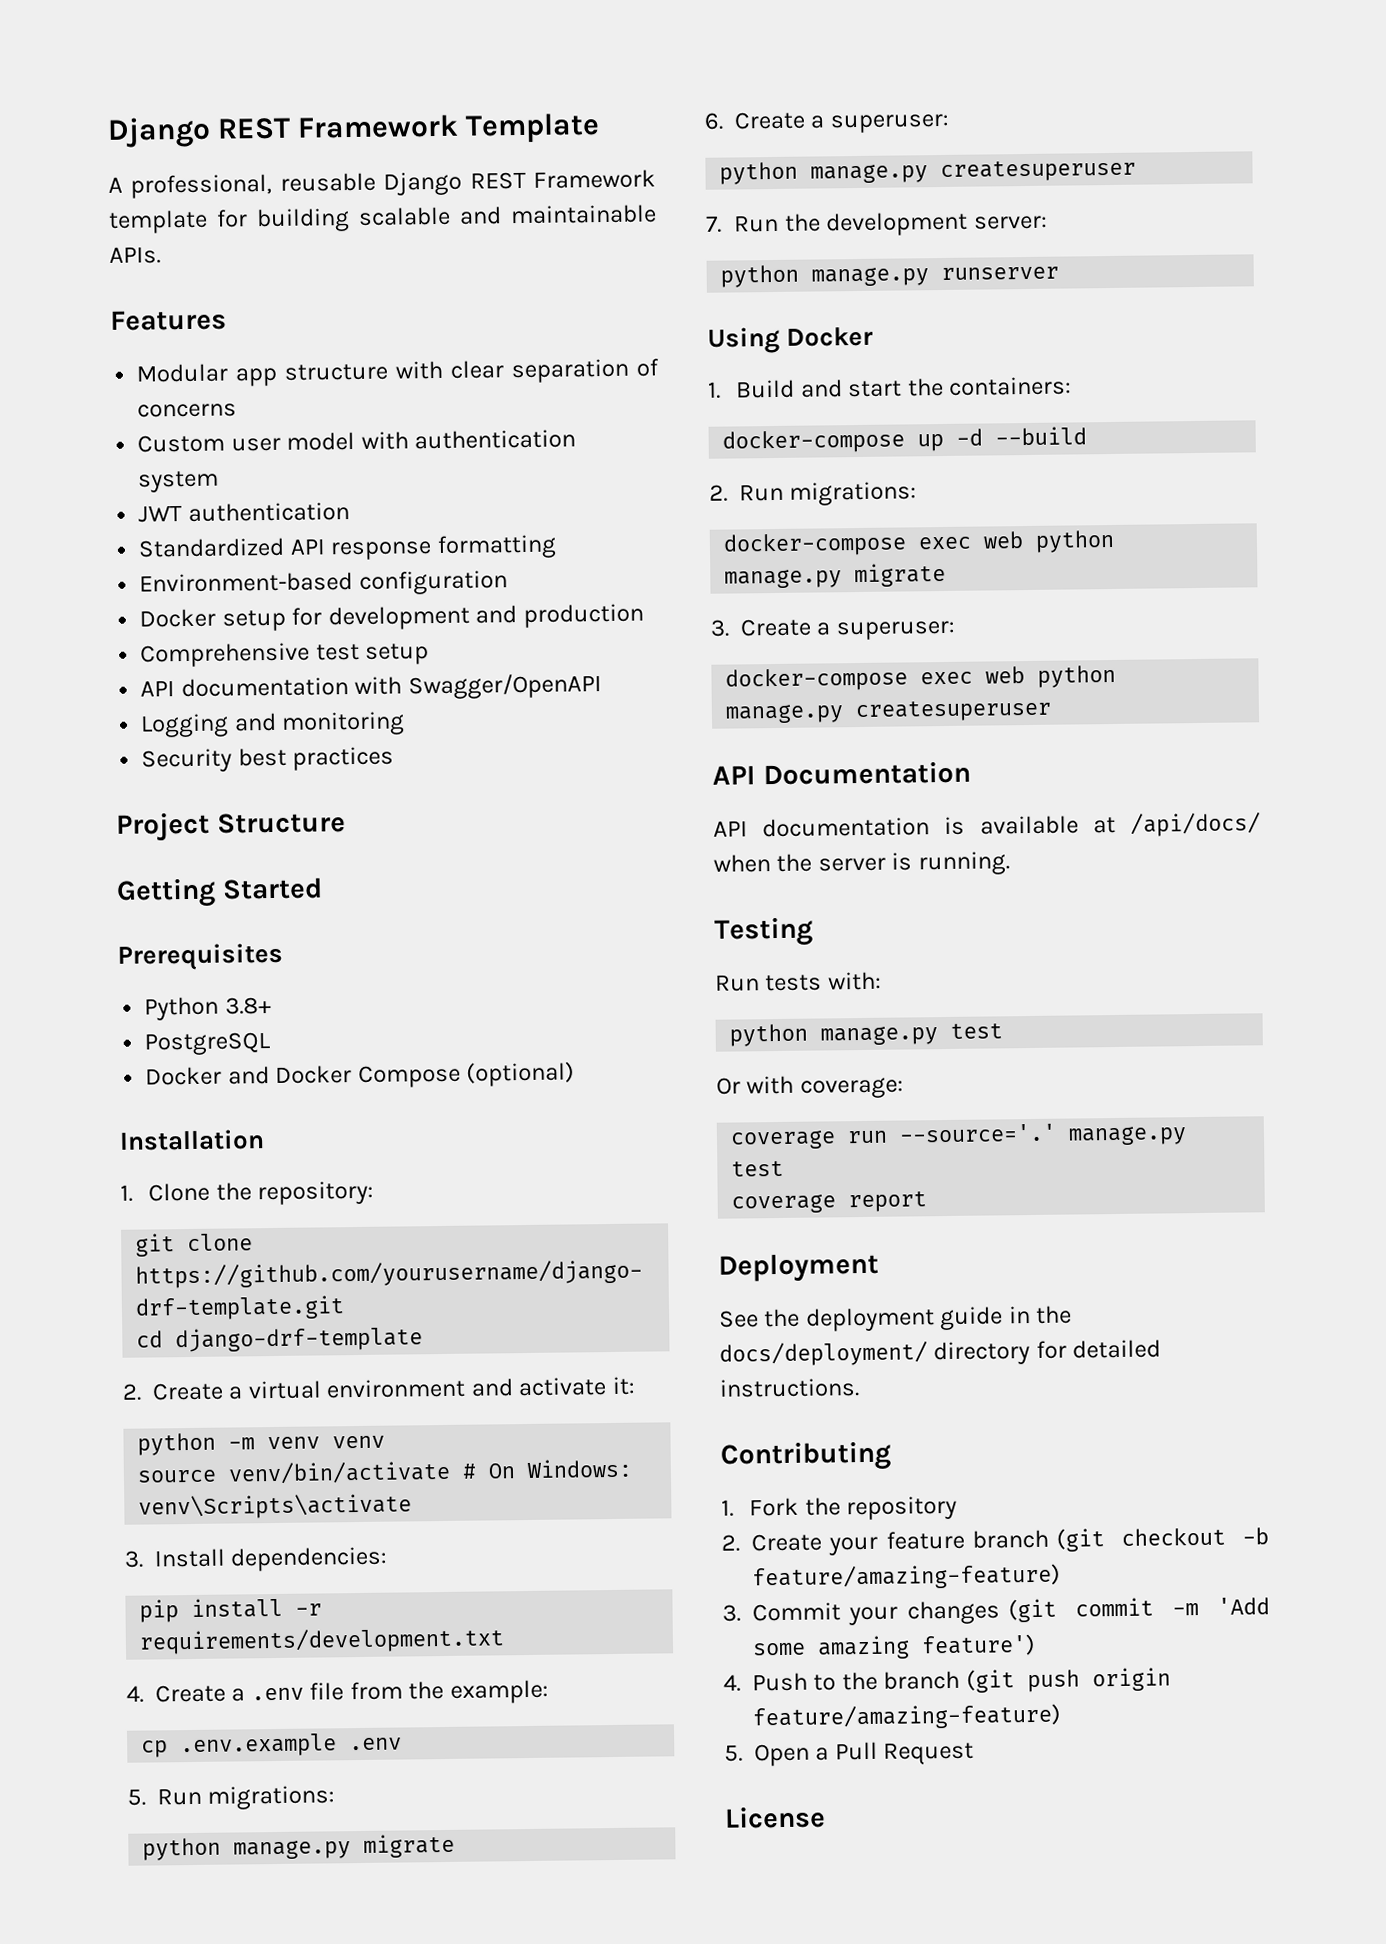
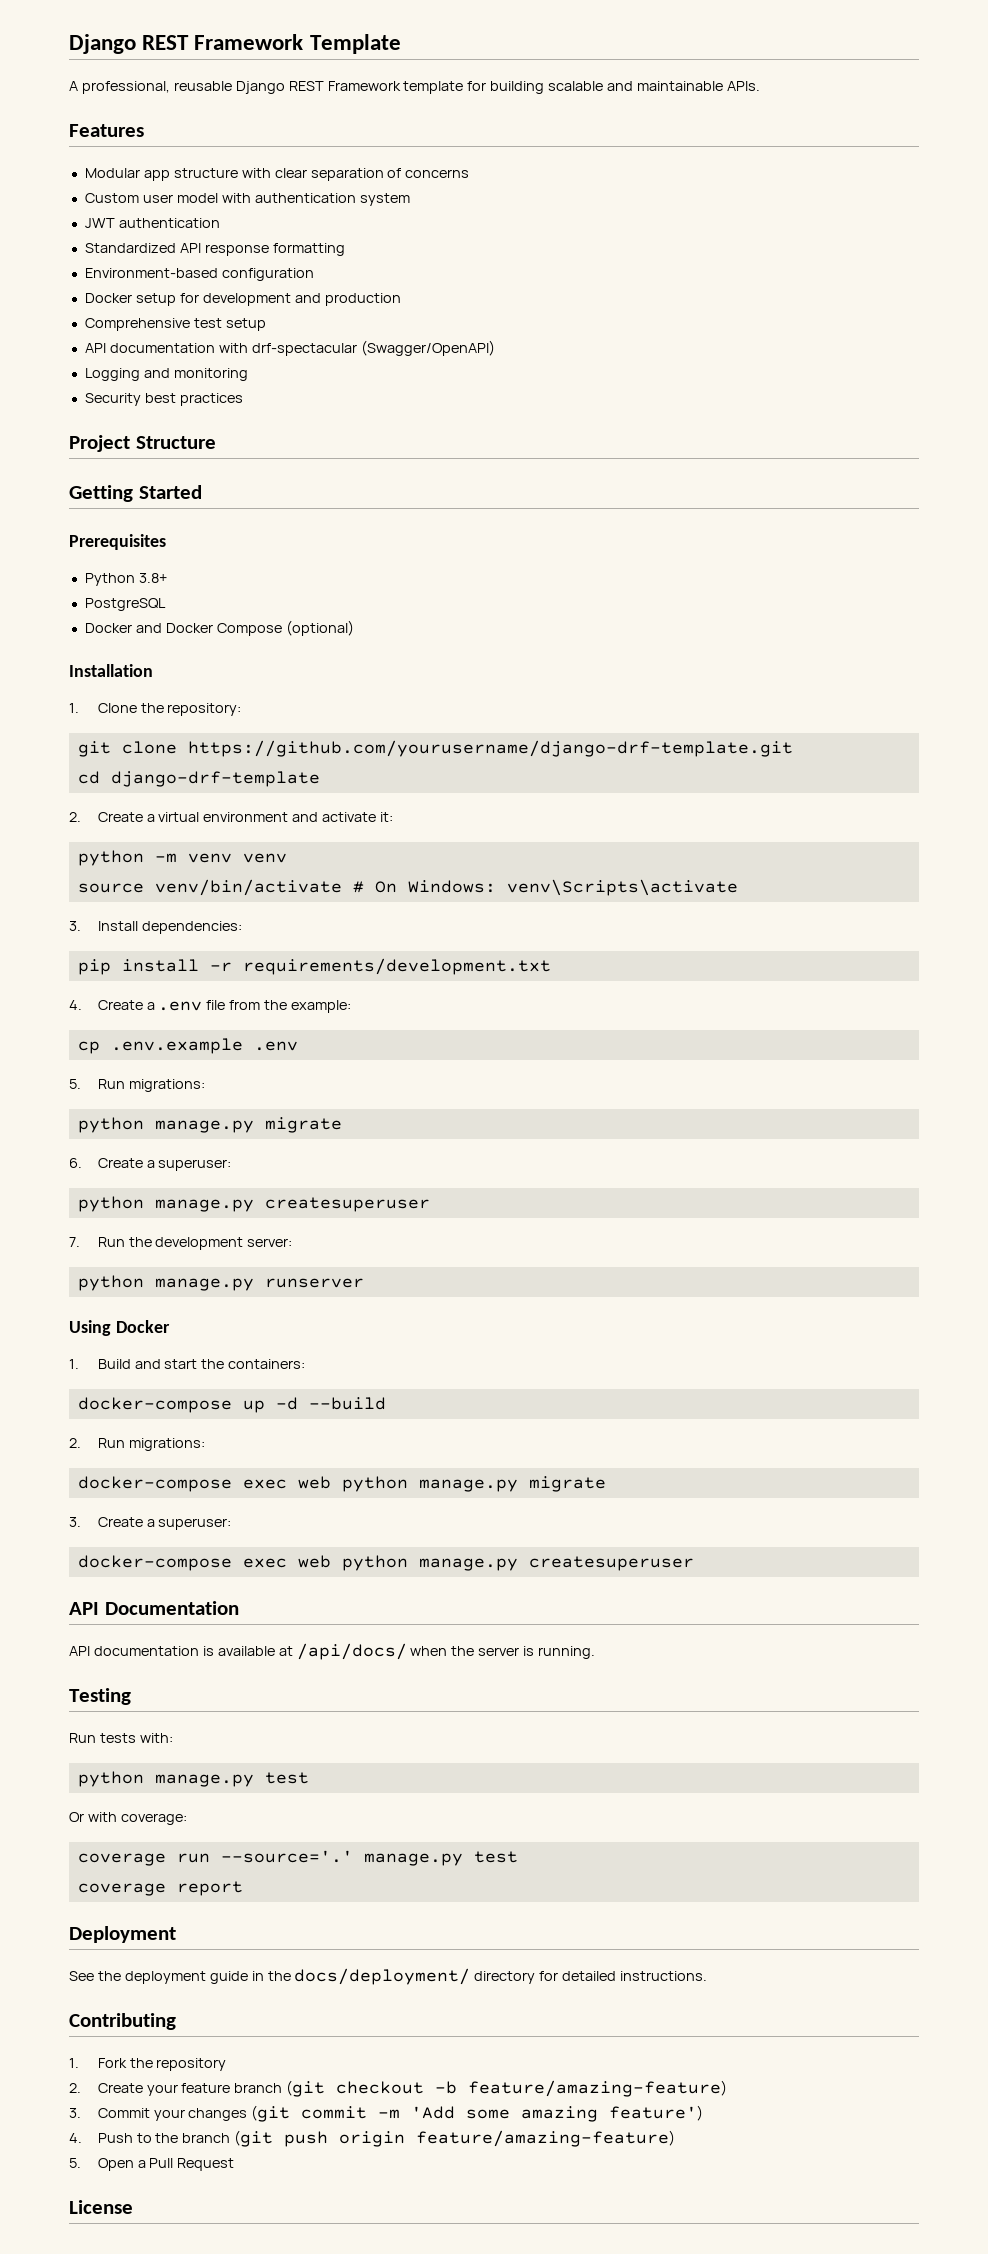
[407,673,602,700] Swagger/OpenAPI -> [251,340,495,356] drf-spectacular (Swagger/OpenAPI)

